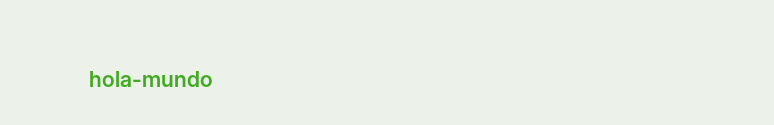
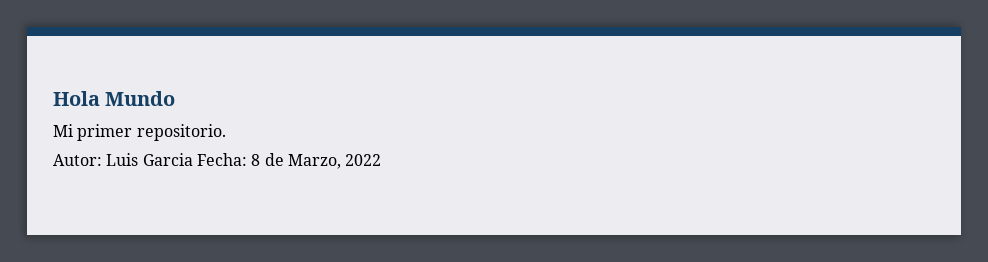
[89,71,213,87] hola-mundo -> [53,91,176,106] [53,124,226,141] [53,153,382,169] Hola Mundo // Mi primer repositorio. // Autor: Luis Garcia Fecha: 8 de Marzo, 2022

